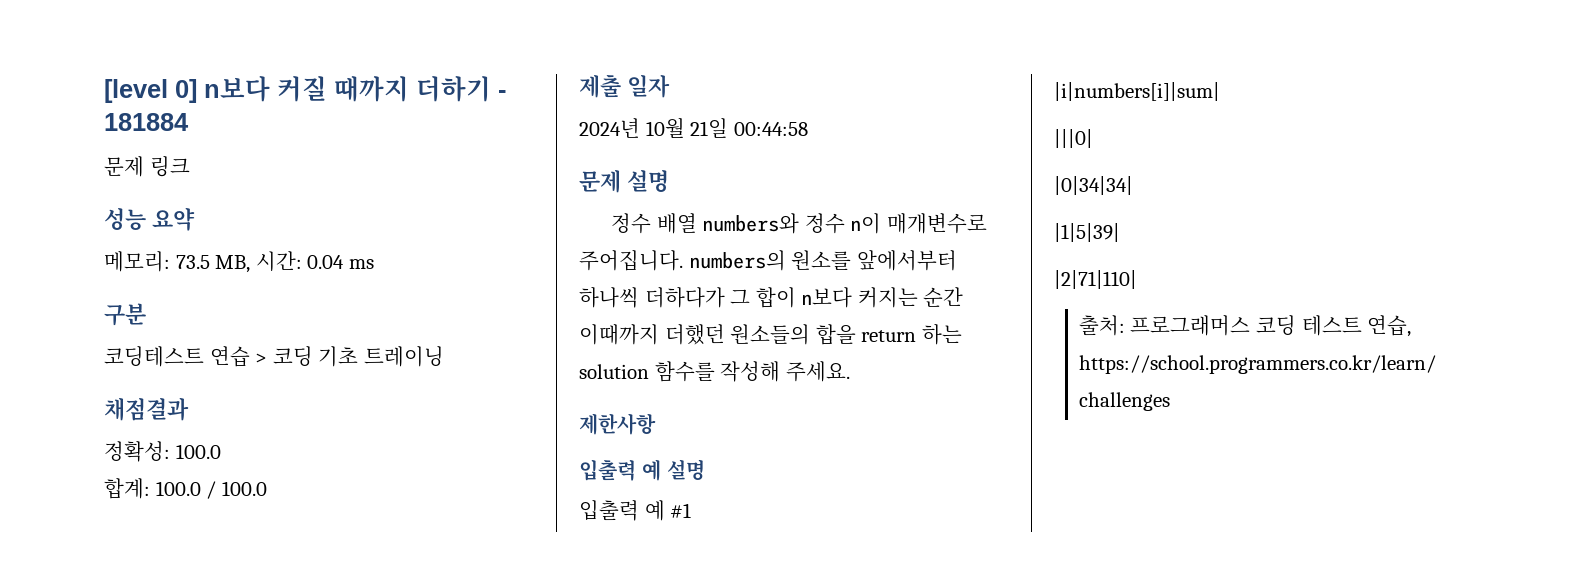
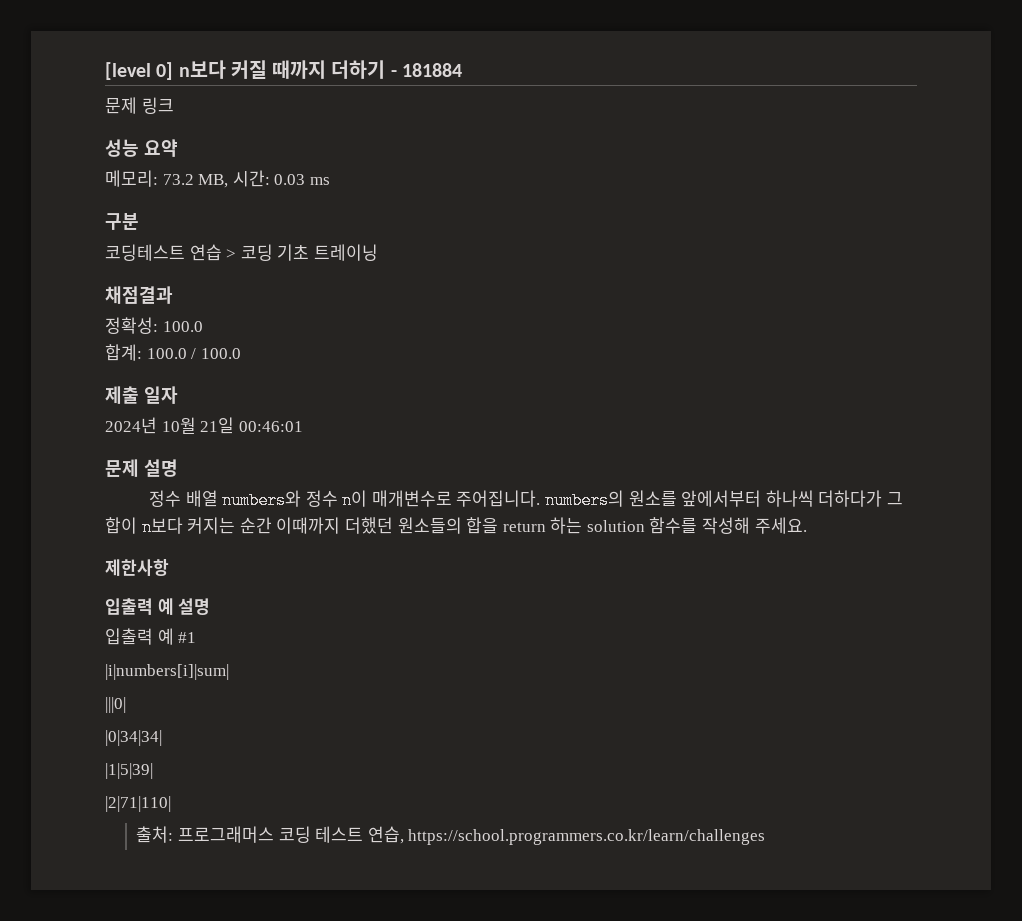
[175,255,210,269] 73.5 -> [162,174,194,185] 73.2
[307,255,345,269] 0.04 -> [274,174,306,185] 0.03
[733,122,808,136] 00:44:58 -> [238,421,303,432] 00:46:01

